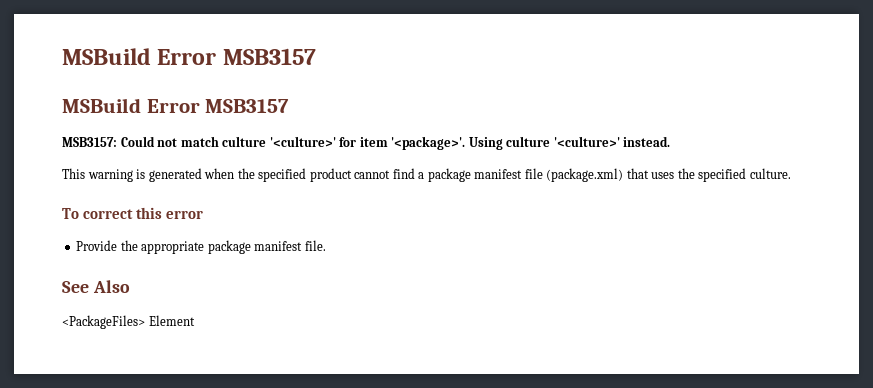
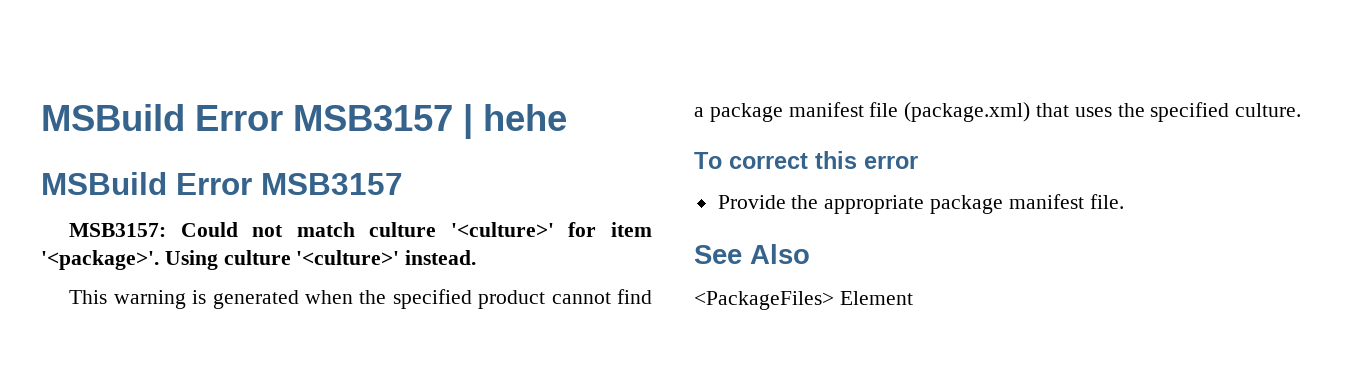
[62,48,316,65] MSBuild Error MSB3157 -> [41,104,567,139] MSBuild Error MSB3157 | hehe

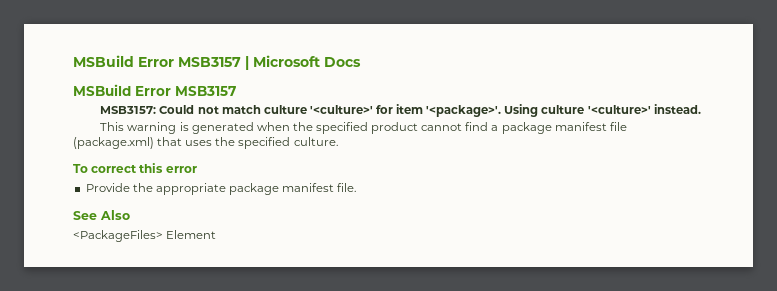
[483,104,567,131] hehe -> [253,55,361,67] Microsoft Docs

